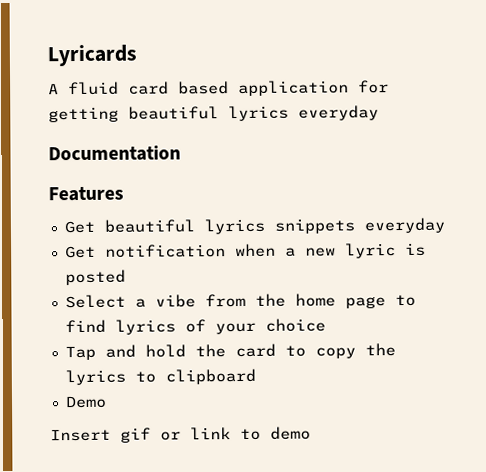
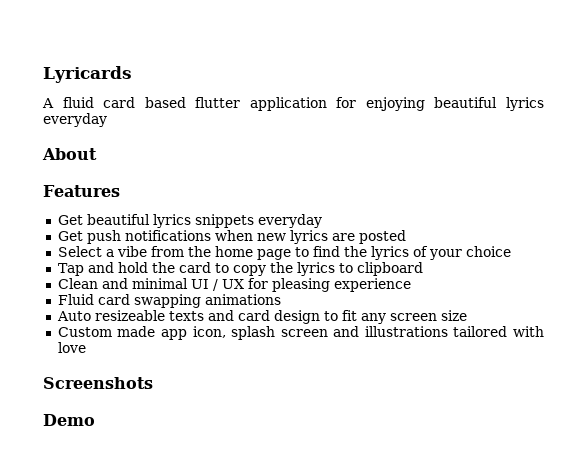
(229, 88) none -> [195,97,241,108] flutter
[48,106,119,123] getting -> [365,97,425,111] enjoying
[48,145,181,162] Documentation -> [42,148,97,160] About
[104,242,426,259] notification when a new lyric is -> [86,230,355,244] push notifications when new lyrics are
(106, 326) none -> [343,246,367,257] the
[64,395,107,409] [50,426,311,443] Demo // Insert gif or link to demo -> [57,278,411,292] [57,294,281,308] [56,310,467,324] [57,326,544,340] [57,342,86,353] [43,377,153,389] [43,414,95,426] Clean and minimal UI / UX for pleasing experience // Fluid card swapping animations // Auto resizeable texts and card design to fit any screen size // Custom made app icon, splash screen and illustrations tailored with love // Screenshots // Demo

